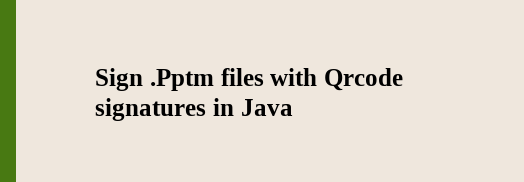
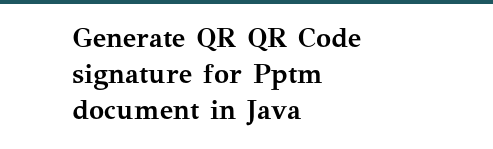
[95,68,403,91] [95,98,206,121] Sign .Pptm files with Qrcode signatures -> [72,27,361,52] [72,64,323,90] [72,100,199,120] Generate QR QR Code signature for Pptm document

